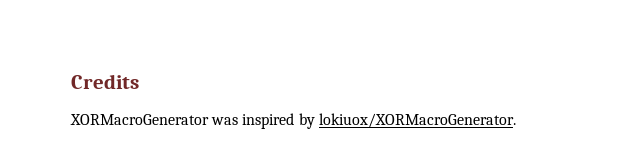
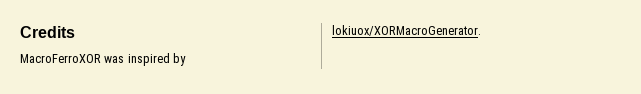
[70,114,209,125] XORMacroGenerator -> [20,54,101,63] MacroFerroXOR

